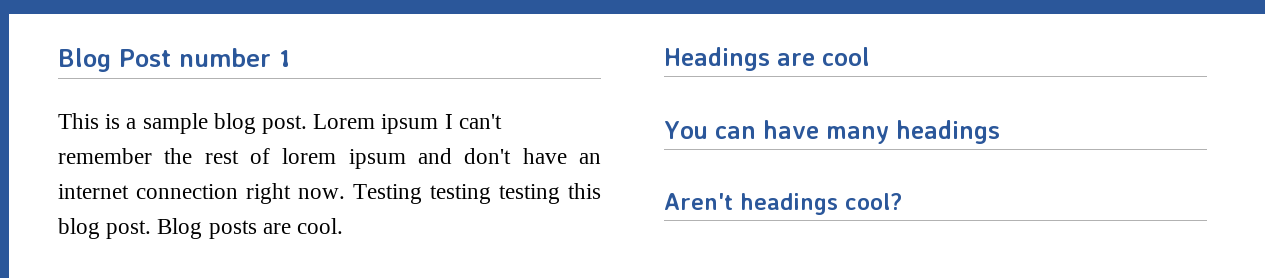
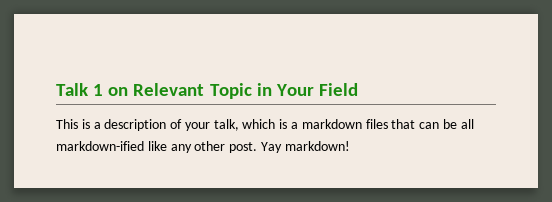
[58,48,290,72] [58,113,502,134] [58,148,601,169] [58,183,601,204] [58,218,344,239] [664,47,869,71] [664,120,1000,144] [664,193,902,215] Blog Post number 1 // This is a sample blog post. Lorem ipsum I can't remember the rest of lorem ipsum and don't have an internet connection right now. Testing testing testing this blog post. Blog posts are cool. // Headings are cool // You can have many headings // Aren't headings cool? -> [56,83,358,99] [56,119,474,131] [56,141,350,153] Talk 1 on Relevant Topic in Your Field // This is a description of your talk, which is a markdown files that can be all markdown-ified like any other post. Yay markdown!

